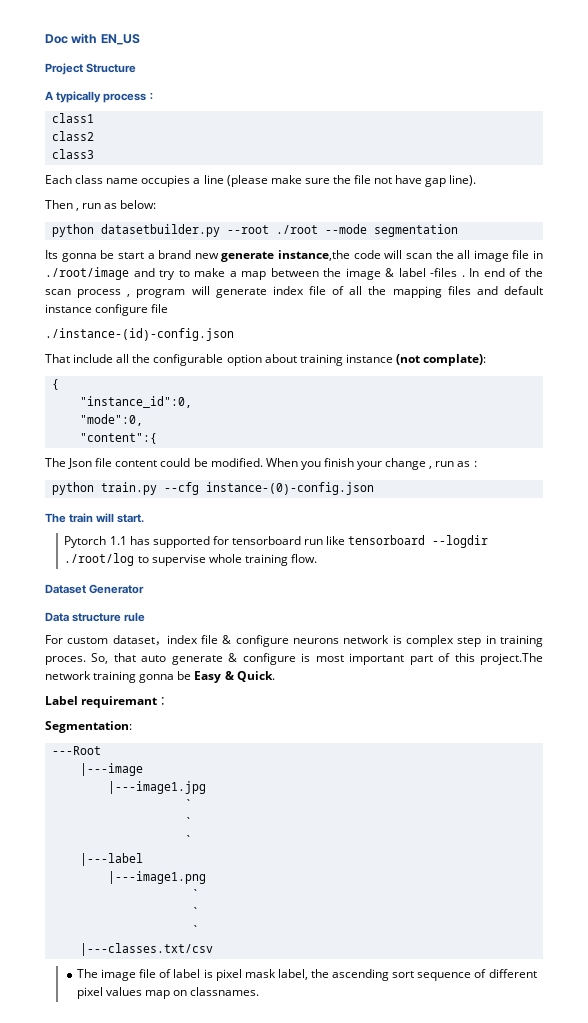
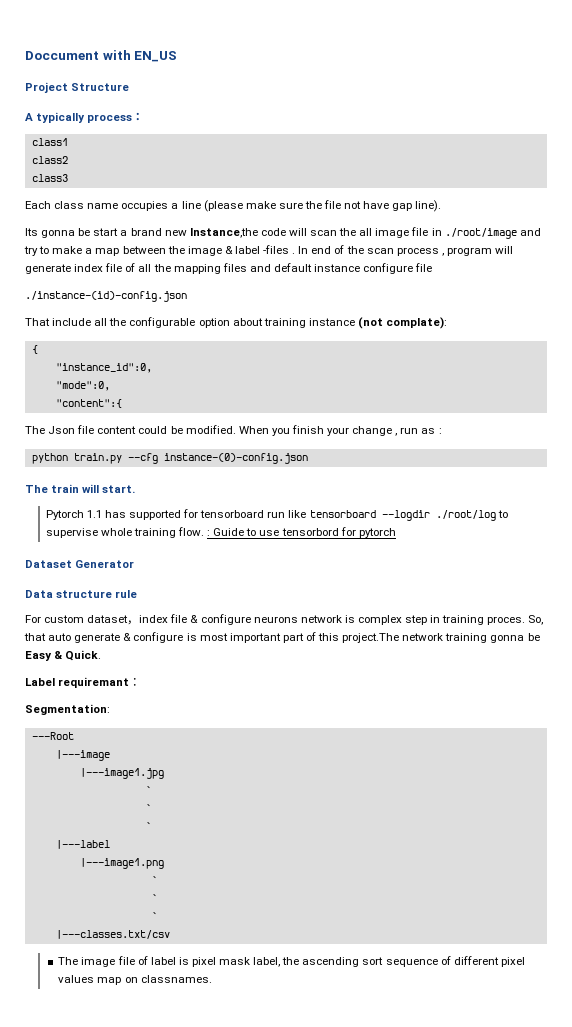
[45,34,68,44] Doc -> [25,51,99,60] Doccument
[45,200,157,211] [51,224,458,237] // Then , run as below: // python datasetbuilder.py --root ./root --mode segmentation -> (442, 206) none
[221,250,350,262] generate instance,the -> [189,228,258,238] Instance,the
(317, 558) none -> [207,527,396,538] : Guide to use tensorbord for pytorch

